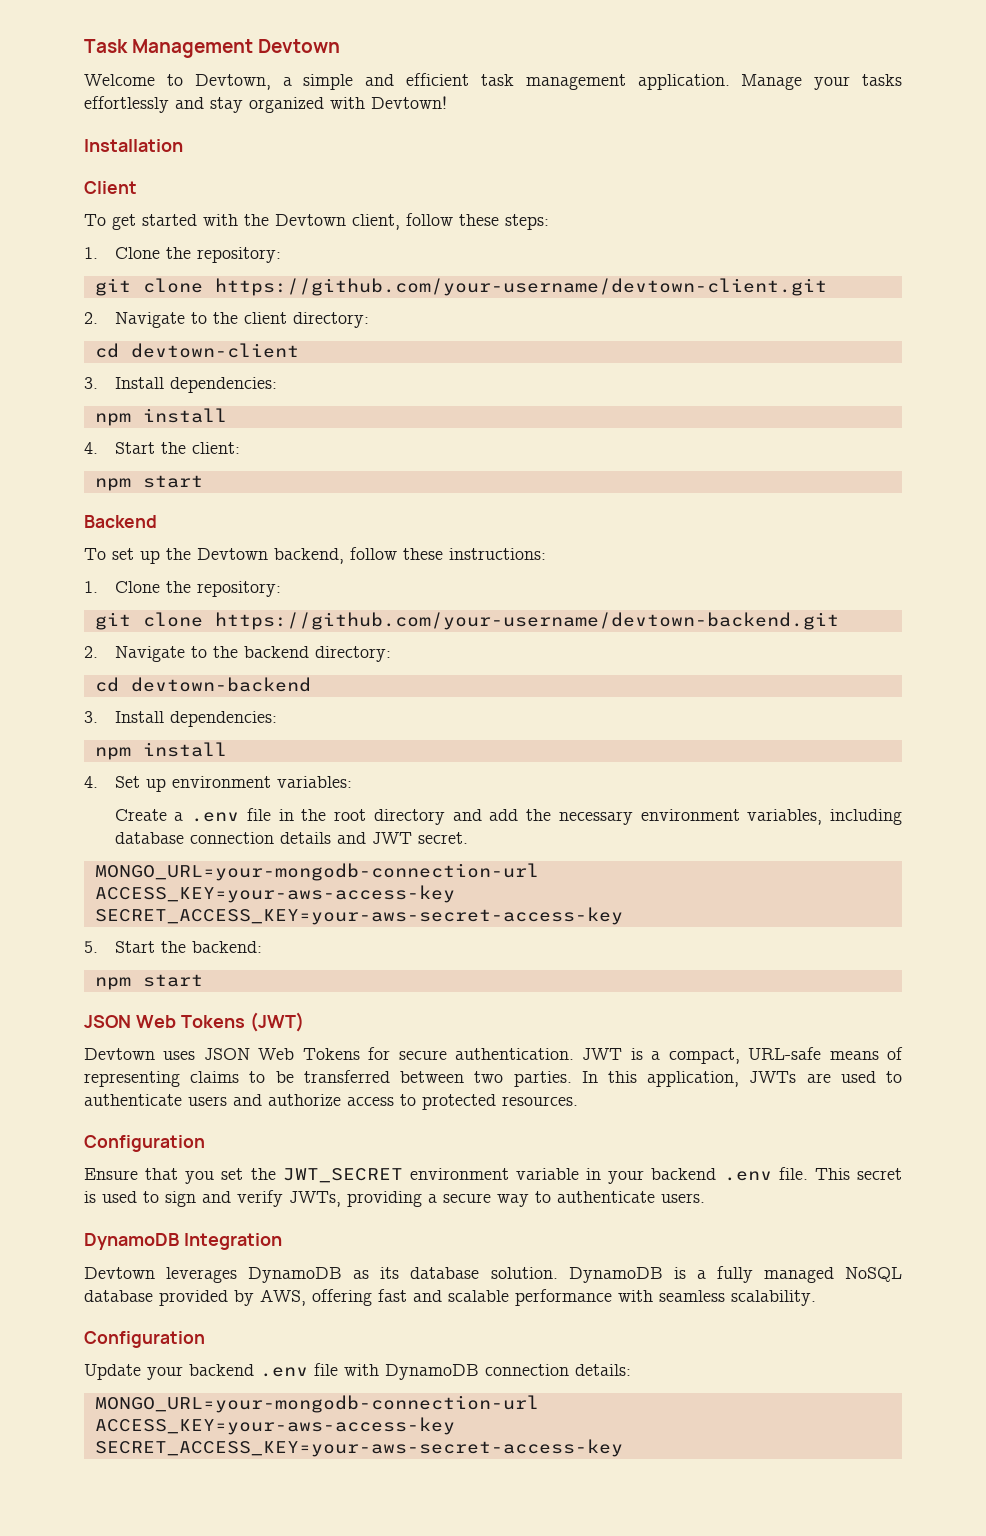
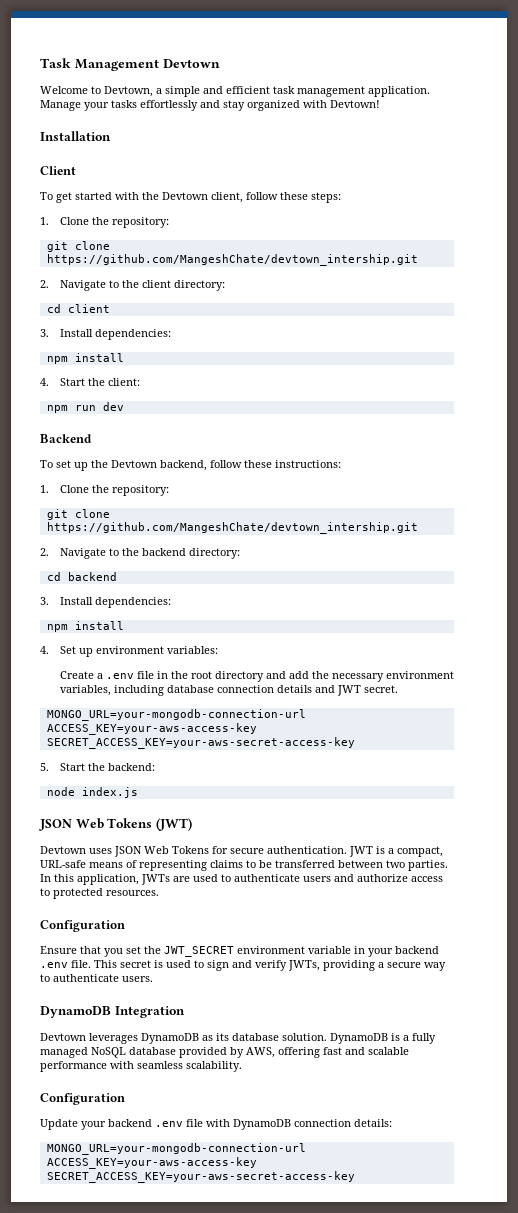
[214,278,827,296] https://github.com/your-username/devtown-client.git -> [46,254,418,266] https://github.com/MangeshChate/devtown_intership.git
[130,343,299,358] devtown-client -> [67,304,110,313] client
[142,475,203,488] start -> [74,402,124,411] run dev
[214,612,839,630] https://github.com/your-username/devtown-backend.git -> [46,522,418,534] https://github.com/MangeshChate/devtown_intership.git
[130,677,311,692] devtown-backend -> [67,572,117,581] backend
[94,974,203,990] npm start -> [46,787,138,798] node index.js

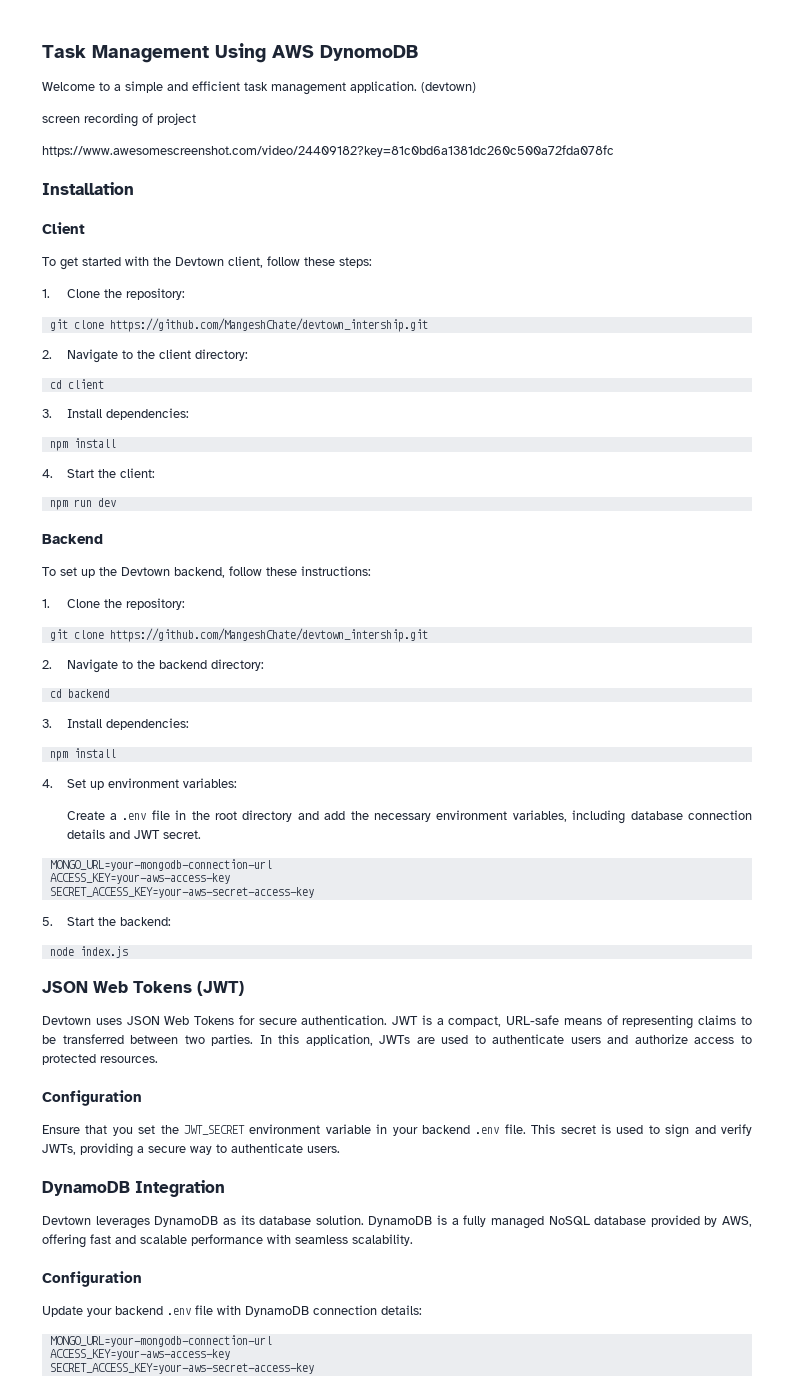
[163,59,220,68] Devtown -> [215,43,418,63] Using AWS DynomoDB
[104,86,153,97] Devtown, -> (110, 86) none
[40,100,380,111] Manage your tasks effortlessly and stay organized with Devtown! -> [421,82,476,93] [42,113,196,127] [42,145,614,157] (devtown) // screen recording of project // https://www.awesomescreenshot.com/video/24409182?key=81c0bd6a1381dc260c500a72fda078fc

